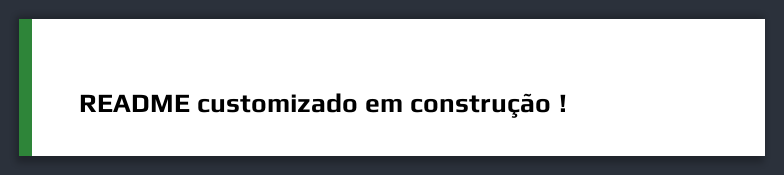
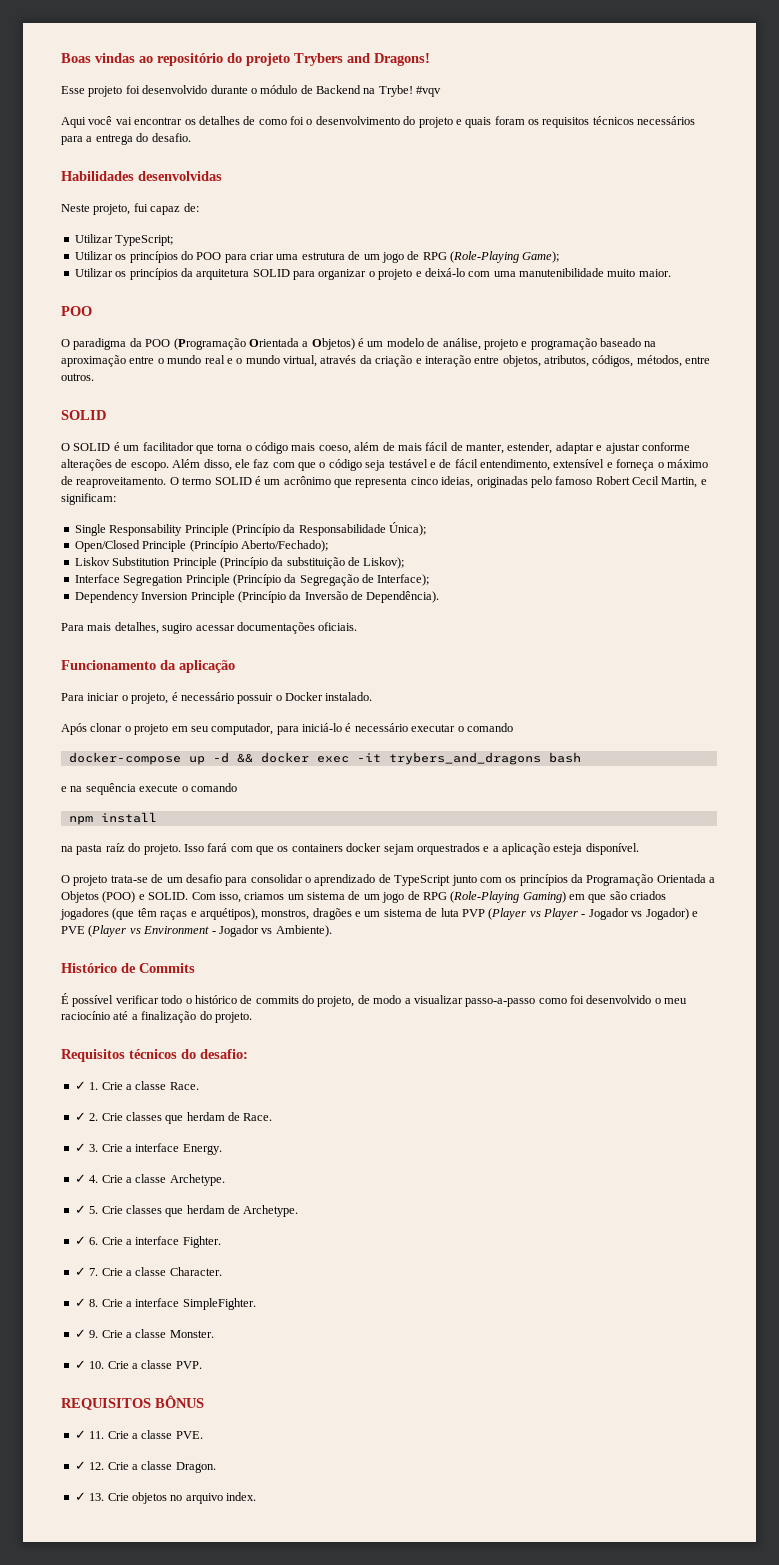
[79,93,567,118] README customizado em construção ! -> [61,53,430,66] [61,85,442,97] [61,116,696,128] [61,133,191,145] [61,171,222,181] [61,203,199,215] [74,234,174,246] [74,251,560,263] [74,268,671,280] [61,306,92,316] [61,338,657,350] [61,355,711,367] [61,373,94,381] [61,410,106,420] [61,442,690,454] [61,459,708,471] [61,476,707,488] [61,493,116,505] [74,522,426,536] [74,540,328,552] [74,557,405,569] [74,574,430,586] [74,591,440,603] [61,622,358,634] [61,660,235,673] [61,692,373,704] [61,723,513,735] [68,752,581,765] [61,783,237,795] [68,812,157,825] [61,843,639,855] [61,874,716,886] [61,891,667,903] [60,908,698,920] [61,925,332,937] [61,963,195,973] [61,993,688,1007] [61,1011,252,1023] [61,1049,248,1062] [74,1081,199,1090] [74,1112,273,1124] [74,1143,222,1155] [74,1174,225,1186] [74,1205,299,1217] [74,1236,221,1248] [74,1267,222,1276] [74,1298,256,1310] [74,1329,214,1338] [74,1360,202,1369] [61,1395,204,1410] [74,1430,203,1439] [74,1461,216,1473] [74,1492,256,1504] Boas vindas ao repositório do projeto Trybers and Dragons! // Esse projeto foi desenvolvido durante o módulo de Backend na Trybe! #vqv // Aqui você vai encontrar os detalhes de como foi o desenvolvimento do projeto e quais foram os requisitos técnicos necessários para a entrega do desafio. // Habilidades desenvolvidas // Neste projeto, fui capaz de: // Utilizar TypeScript; // Utilizar os princípios do POO para criar uma estrutura de um jogo de RPG (Role-Playing Game); // Utilizar os princípios da arquitetura SOLID para organizar o projeto e deixá-lo com uma manutenibilidade muito maior. // POO // O paradigma da POO (Programação Orientada a Objetos) é um modelo de análise, projeto e programação baseado na aproximação entre o mundo real e o mundo virtual, através da criação e interação entre objetos, atributos, códigos, métodos, entre outros. // SOLID // O SOLID é um facilitador que torna o código mais coeso, além de mais fácil de manter, estender, adaptar e ajustar conforme alterações de escopo. Além disso, ele faz com que o código seja testável e de fácil entendimento, extensível e forneça o máximo de reaproveitamento. O termo SOLID é um acrônimo que representa cinco ideias, originadas pelo famoso Robert Cecil Martin, e significam: // Single Responsability Principle (Princípio da Responsabilidade Única); // Open/Closed Principle (Princípio Aberto/Fechado); // Liskov Substitution Principle (Princípio da substituição de Liskov); // Interface Segregation Principle (Princípio da Segregação de Interface); // Dependency Inversion Principle (Princípio da Inversão de Dependência). // Para mais detalhes, sugiro acessar documentações oficiais. // Funcionamento da aplicação // Para iniciar o projeto, é necessário possuir o Docker instalado. // Após clonar o projeto em seu computador, para iniciá-lo é necessário executar o comando // docker-compose up -d && docker exec -it trybers_and_dragons bash // e na sequência execute o comando // npm install // na pasta raíz do projeto. Isso fará com que os containers docker sejam orquestrados e a aplicação esteja disponível. // O projeto trata-se de um desafio para consolidar o aprendizado de TypeScript junto com os princípios da Programação Orientada a Objetos (POO) e SOLID. Com isso, criamos um sistema de um jogo de RPG (Role-Playing Gaming) em que são criados jogadores (que têm raças e arquétipos), monstros, dragões e um sistema de luta PVP (Player vs Player - Jogador vs Jogador) e PVE (Player vs Environment - Jogador vs Ambiente). // Histórico de Commits // É possível verificar todo o histórico de commits do projeto, de modo a visualizar passo-a-passo como foi desenvolvido o meu raciocínio até a finalização do projeto. // Requisitos técnicos do desafio: // ✓ 1. Crie a classe Race. // ✓ 2. Crie classes que herdam de Race. // ✓ 3. Crie a interface Energy. // ✓ 4. Crie a classe Archetype. // ✓ 5. Crie classes que herdam de Archetype. // ✓ 6. Crie a interface Fighter. // ✓ 7. Crie a classe Character. // ✓ 8. Crie a interface SimpleFighter. // ✓ 9. Crie a classe Monster. // ✓ 10. Crie a classe PVP. // REQUISITOS BÔNUS // ✓ 11. Crie a classe PVE. // ✓ 12. Crie a classe Dragon. // ✓ 13. Crie objetos no arquivo index.

